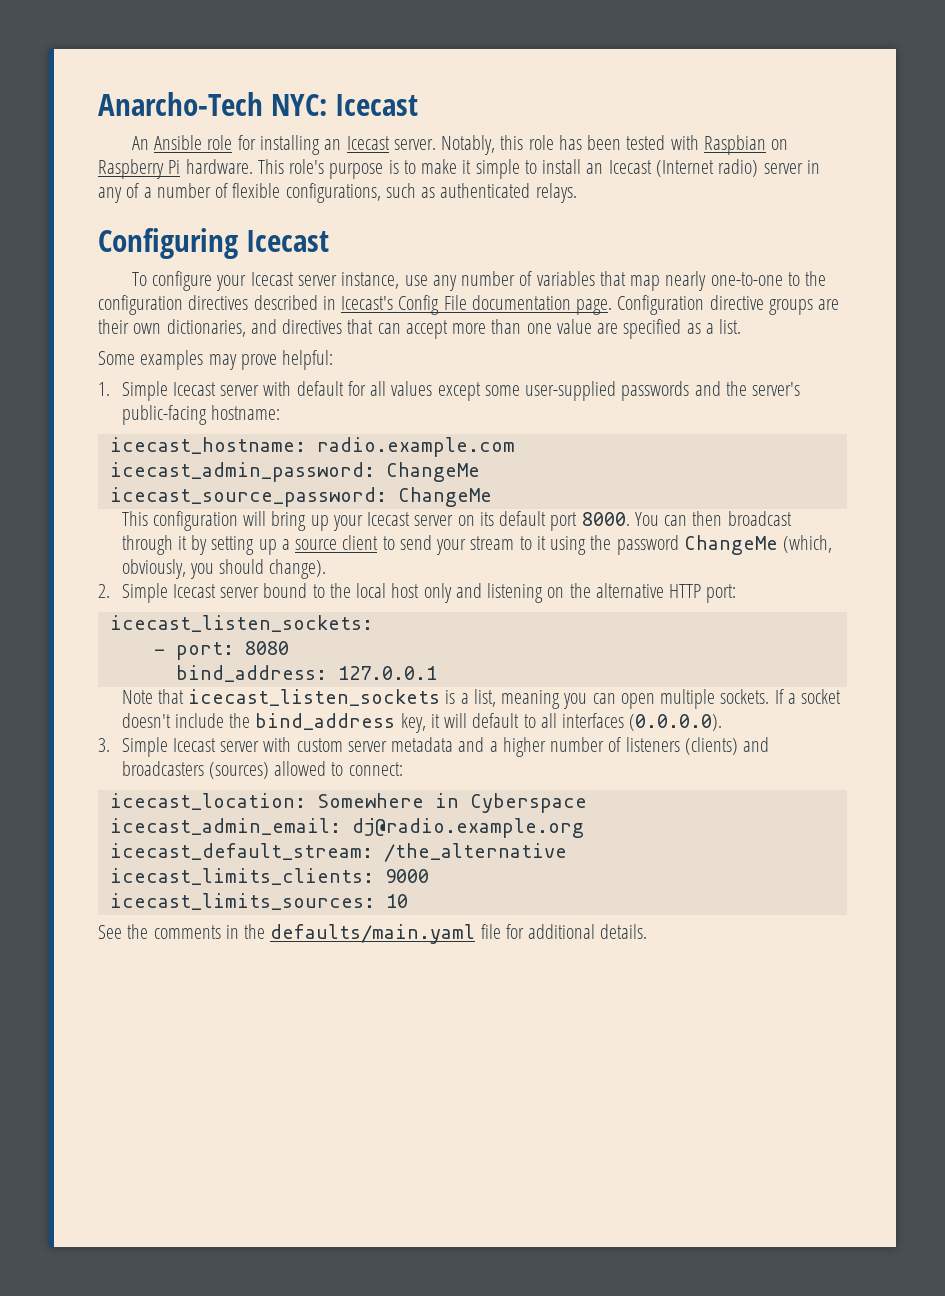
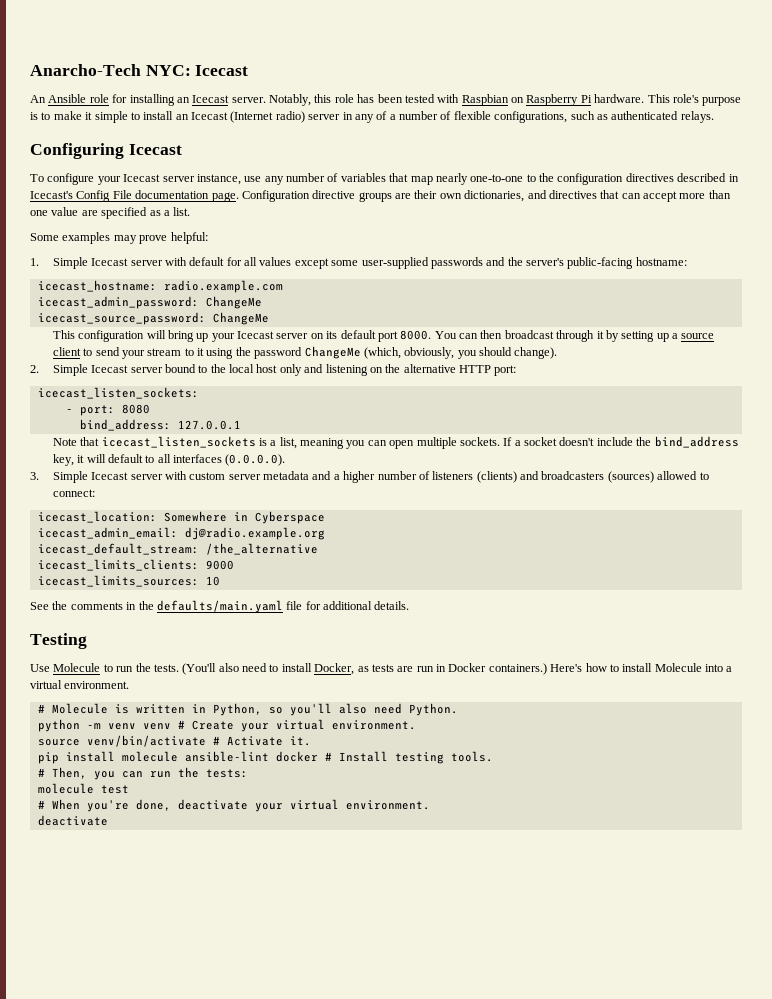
(648, 931) none -> [30,633,87,649] [30,663,733,675] [30,680,130,689] [37,703,458,716] [37,719,416,732] [37,735,311,747] [37,751,493,764] [37,767,248,780] [37,783,129,794] [37,799,430,812] [37,815,108,826] // Testing // Use Molecule to run the tests. (You'll also need to install Docker, as tests are run in Docker containers.) Here's how to install Molecule into a virtual environment. // # Molecule is written in Python, so you'll also need Python. // python -m venv venv # Create your virtual environment. // source venv/bin/activate # Activate it. // pip install molecule ansible-lint docker # Install testing tools. // # Then, you can run the tests: // molecule test // # When you're done, deactivate your virtual environment. // deactivate

